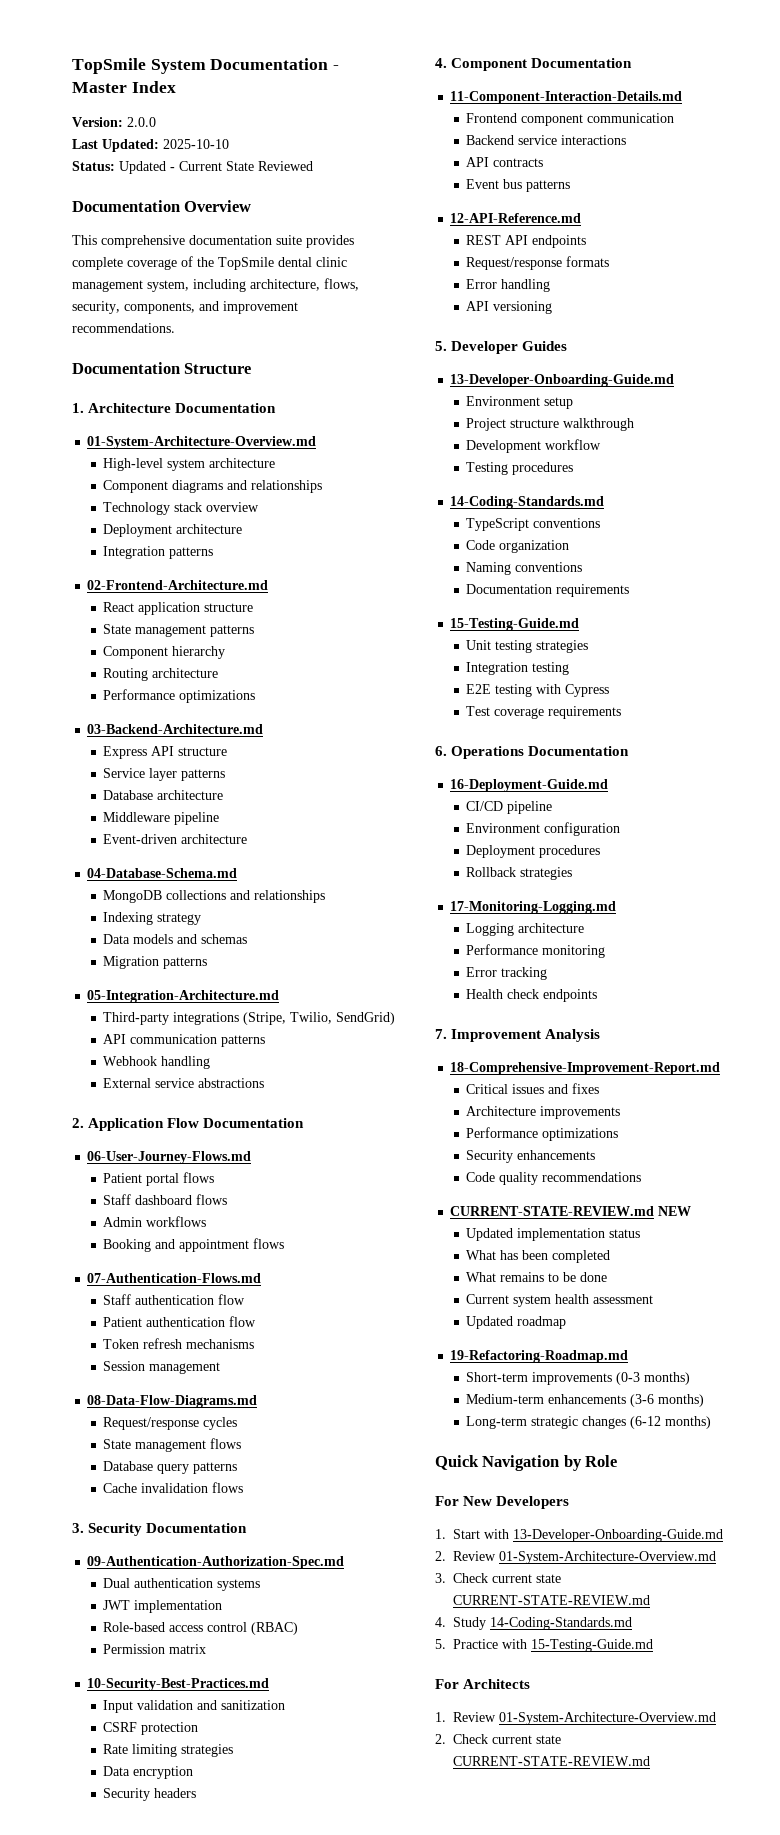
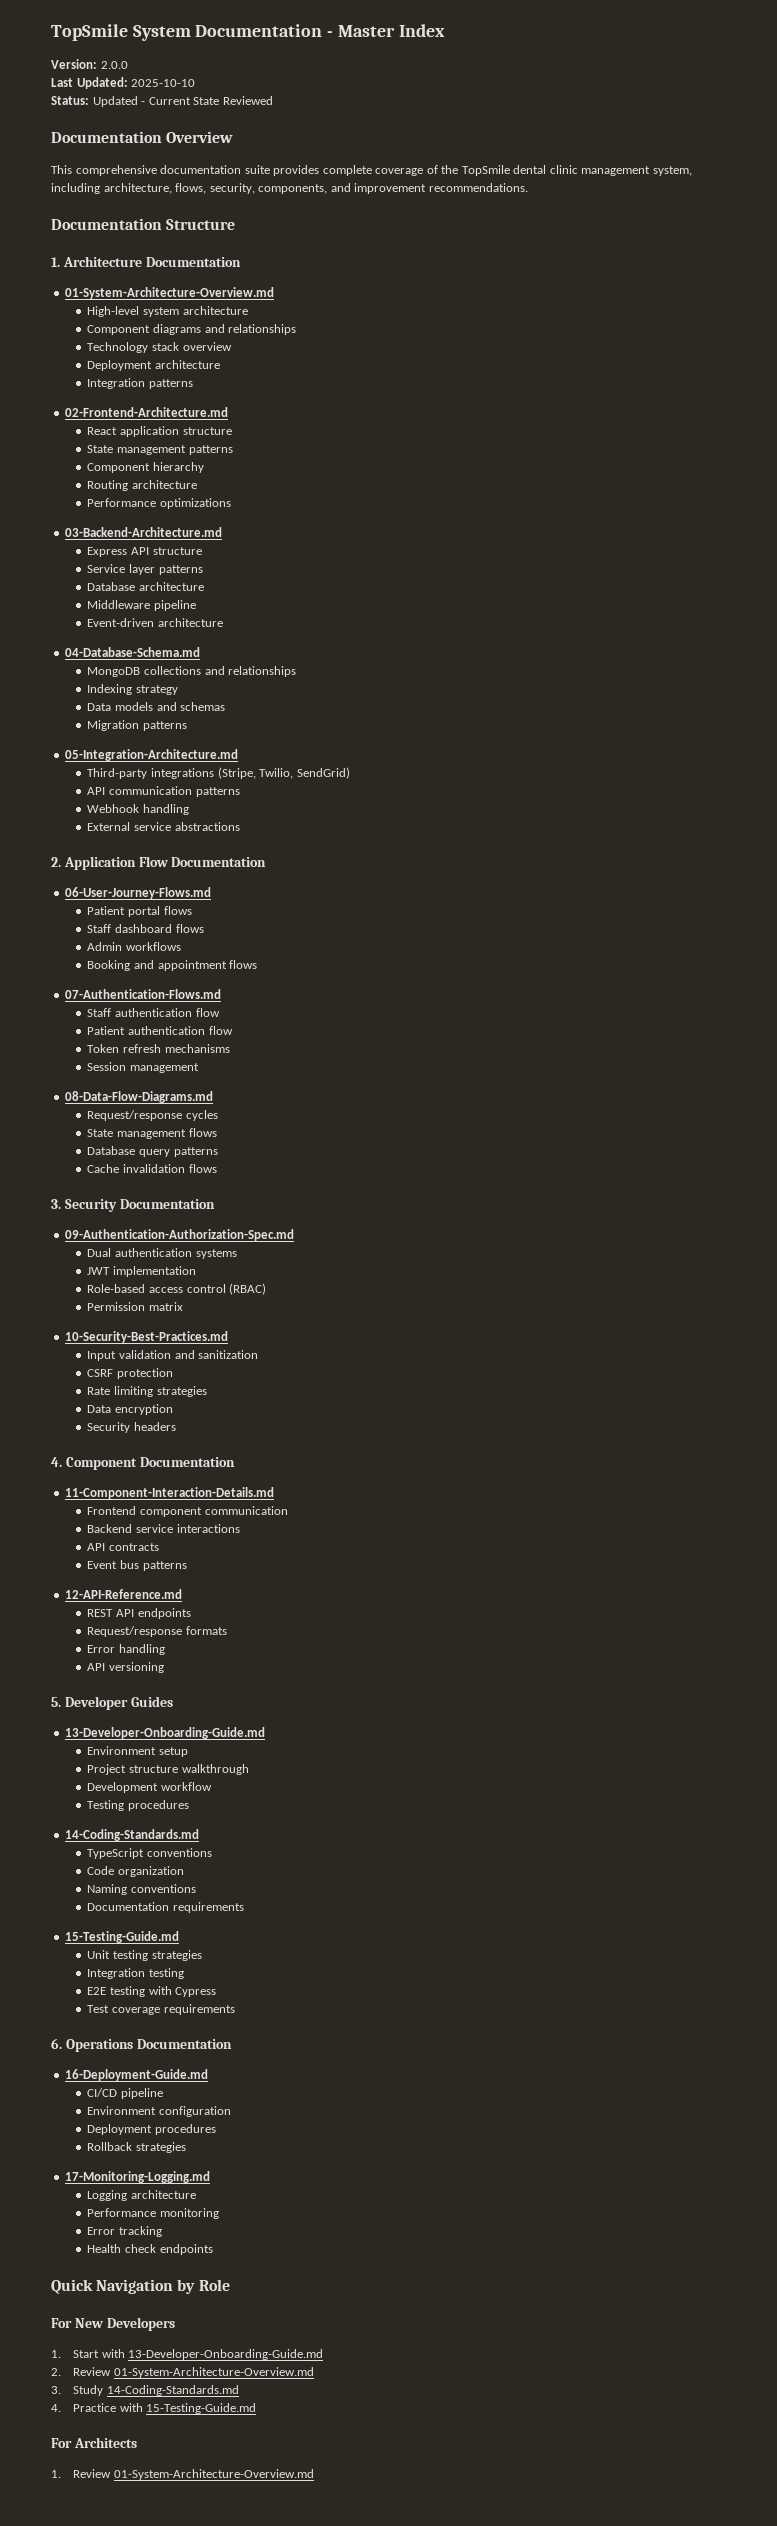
[435,1029,601,1042] [450,1062,721,1075] [466,1083,600,1094] [466,1106,621,1119] [466,1127,619,1141] [466,1150,596,1163] [466,1172,642,1185] [450,1206,692,1216] [466,1228,641,1241] [466,1250,611,1263] [466,1272,608,1282] [466,1294,654,1307] [466,1316,567,1329] [450,1350,629,1363] [466,1372,691,1385] [466,1394,705,1407] [466,1416,712,1429] // 7. Improvement Analysis // 18-Comprehensive-Improvement-Report.md // Critical issues and fixes // Architecture improvements // Performance optimizations // Security enhancements // Code quality recommendations // CURRENT-STATE-REVIEW.md NEW // Updated implementation status // What has been completed // What remains to be done // Current system health assessment // Updated roadmap // 19-Refactoring-Roadmap.md // Short-term improvements (0-3 months) // Medium-term enhancements (3-6 months) // Long-term strategic changes (6-12 months) -> (213, 2249) none
[453,1573,561,1583] [453,1595,650,1605] [435,1617,446,1627] Check current state CURRENT-STATE-REVIEW.md // 4. -> (61, 2390) none
[435,1639,446,1649] 5. -> [51,2404,61,2412] 4.
[435,1734,561,1744] [453,1756,650,1766] // 2. Check current state CURRENT-STATE-REVIEW.md -> (314, 2474) none

